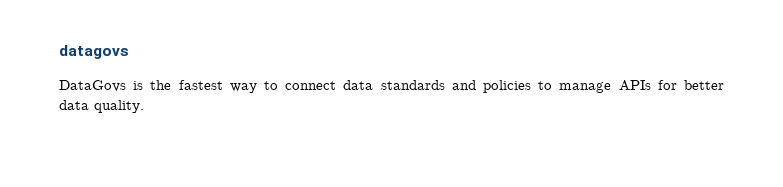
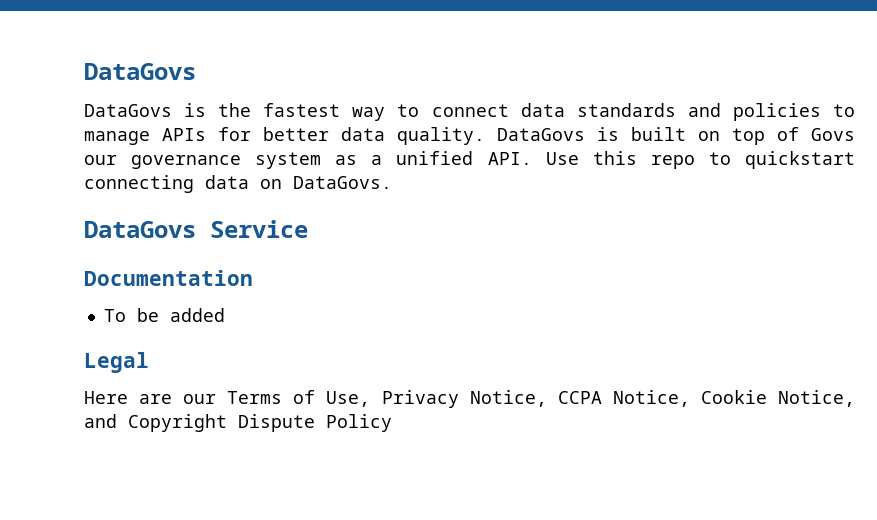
[59,45,129,59] datagovs -> [84,63,196,80] DataGovs
(144, 106) none -> [497,127,855,145] [84,151,855,169] [84,175,392,193] [84,220,308,238] [84,270,253,286] [103,308,225,322] [84,352,149,373] [84,390,856,408] [84,414,392,432] DataGovs is built on top of Govs our governance system as a unified API. Use this repo to quickstart connecting data on DataGovs. // DataGovs Service // Documentation // To be added // Legal // Here are our Terms of Use, Privacy Notice, CCPA Notice, Cookie Notice, and Copyright Dispute Policy

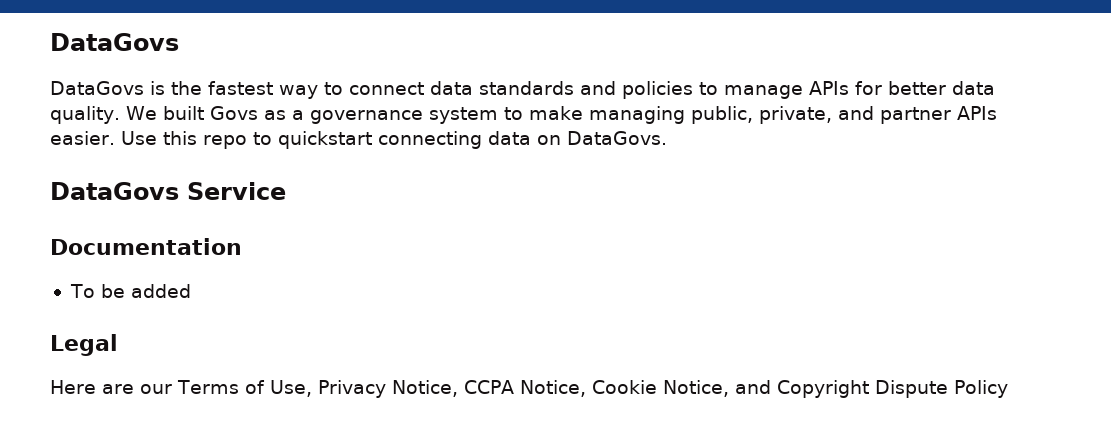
[497,127,855,145] [84,151,532,169] DataGovs is built on top of Govs our governance system as a unified API. -> [125,106,997,124] [50,131,115,145] We built Govs as a governance system to make managing public, private, and partner APIs easier.

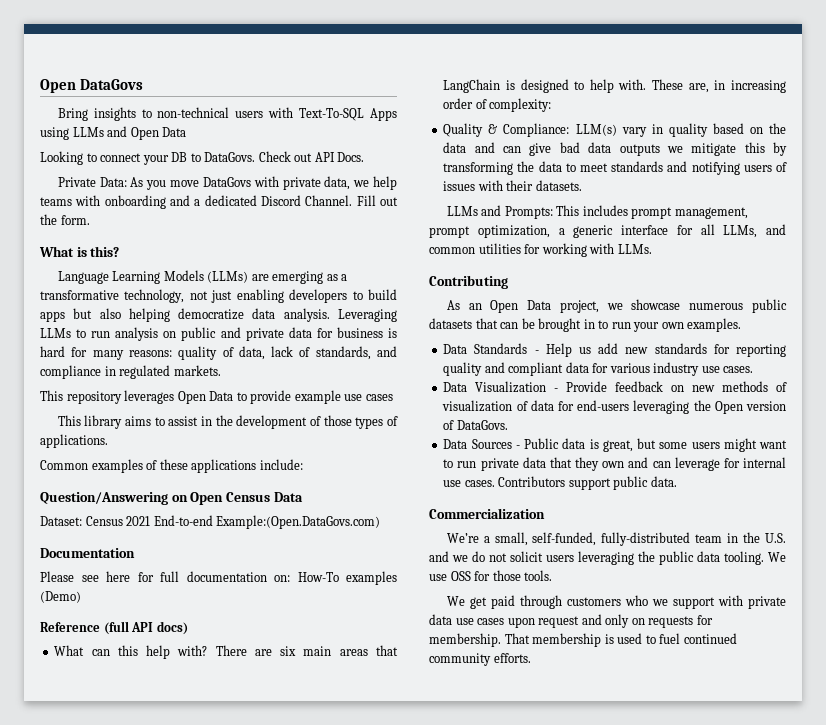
(50, 42) none -> [40,79,76,93] Open
[50,81,995,99] [50,106,997,124] [50,131,667,149] [50,182,286,200] [50,238,242,255] [69,284,191,298] [50,334,118,356] [50,380,1008,398] DataGovs is the fastest way to connect data standards and policies to manage APIs for better data quality. We built Govs as a governance system to make managing public, private, and partner APIs easier. Use this repo to quickstart connecting data on DataGovs. // DataGovs Service // Documentation // To be added // Legal // Here are our Terms of Use, Privacy Notice, CCPA Notice, Cookie Notice, and Copyright Dispute Policy -> [57,107,397,121] [40,126,187,140] [40,151,365,165] [57,176,398,190] [40,195,398,209] [40,214,90,225] [39,246,120,257] [57,270,348,284] [40,289,397,303] [40,308,397,322] [40,327,397,341] [40,346,398,360] [40,365,221,379] [40,390,393,404] [57,415,398,429] [40,434,108,448] [40,459,303,473] [40,492,303,505] [40,515,381,529] [40,548,135,558] [40,571,397,585] [40,591,81,603] [40,621,188,635] [54,645,398,659] [443,79,786,93] [443,98,552,112] [443,123,786,137] [443,142,787,156] [443,161,787,175] [443,180,582,191] [446,205,748,219] [429,224,786,238] [429,243,652,257] [429,275,508,289] [446,299,787,313] [429,318,742,332] [443,343,786,357] [443,362,754,376] [443,381,787,393] [442,400,786,414] [443,420,508,430] [443,438,787,452] [443,457,786,471] [443,476,677,490] [429,508,545,519] [446,532,786,546] [429,551,786,565] [429,570,553,581] [446,595,786,609] [429,614,713,628] [429,633,737,647] [429,653,531,666] Bring insights to non-technical users with Text-To-SQL Apps using LLMs and Open Data // Looking to connect your DB to DataGovs. Check out API Docs. // Private Data: As you move DataGovs with private data, we help teams with onboarding and a dedicated Discord Channel. Fill out the form. // What is this? // Language Learning Models (LLMs) are emerging as a transformative technology, not just enabling developers to build apps but also helping democratize data analysis. Leveraging LLMs to run analysis on public and private data for business is hard for many reasons: quality of data, lack of standards, and compliance in regulated markets. // This repository leverages Open Data to provide example use cases // This library aims to assist in the development of those types of applications. // Common examples of these applications include: // Question/Answering on Open Census Data // Dataset: Census 2021 End-to-end Example:(Open.DataGovs.com) // Documentation // Please see here for full documentation on: How-To examples (Demo) // Reference (full API docs) // What can this help with? There are six main areas that LangChain is designed to help with. These are, in increasing order of complexity: // Quality & Compliance: LLM(s) vary in quality based on the data and can give bad data outputs we mitigate this by transforming the data to meet standards and notifying users of issues with their datasets. // LLMs and Prompts: This includes prompt management, prompt optimization, a generic interface for all LLMs, and common utilities for working with LLMs. // Contributing // As an Open Data project, we showcase numerous public datasets that can be brought in to run your own examples. // Data Standards - Help us add new standards for reporting quality and compliant data for various industry use cases. // Data Visualization - Provide feedback on new methods of visualization of data for end-users leveraging the Open version of DataGovs. // Data Sources - Public data is great, but some users might want to run private data that they own and can leverage for internal use cases. Contributors support public data. // Commercialization // We’re a small, self-funded, fully-distributed team in the U.S. and we do not solicit users leveraging the public data tooling. We use OSS for those tools. // We get paid through customers who we support with private data use cases upon request and only on requests for membership. That membership is used to fuel continued community efforts.

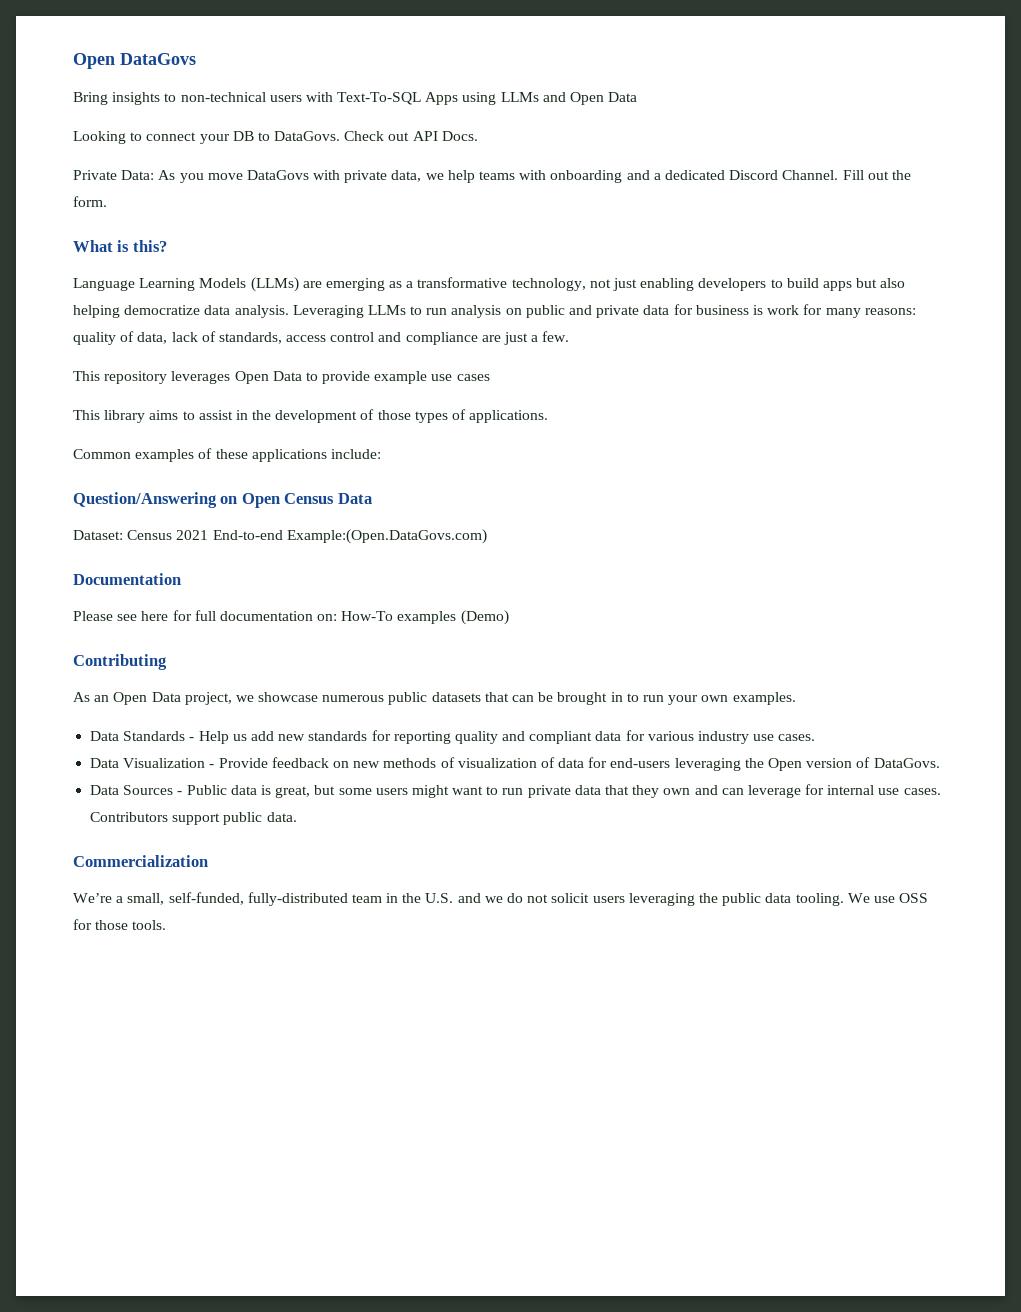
[40,346,65,357] hard -> [767,305,800,315] work
[377,346,398,357] [40,365,221,379] and compliance in regulated markets. -> [286,331,570,345] access control and compliance are just a few.
[40,621,188,635] [54,645,398,659] [443,79,786,93] [443,98,552,112] [443,123,786,137] [443,142,787,156] [443,161,787,175] [443,180,582,191] [446,205,748,219] [429,224,786,238] [429,243,652,257] // Reference (full API docs) // What can this help with? There are six main areas that LangChain is designed to help with. These are, in increasing order of complexity: // Quality & Compliance: LLM(s) vary in quality based on the data and can give bad data outputs we mitigate this by transforming the data to meet standards and notifying users of issues with their datasets. // LLMs and Prompts: This includes prompt management, prompt optimization, a generic interface for all LLMs, and common utilities for working with LLMs. -> (509, 617) none
[446,595,786,609] [429,614,713,628] [429,633,737,647] [429,653,531,666] // We get paid through customers who we support with private data use cases upon request and only on requests for membership. That membership is used to fuel continued community efforts. -> (167, 925) none

